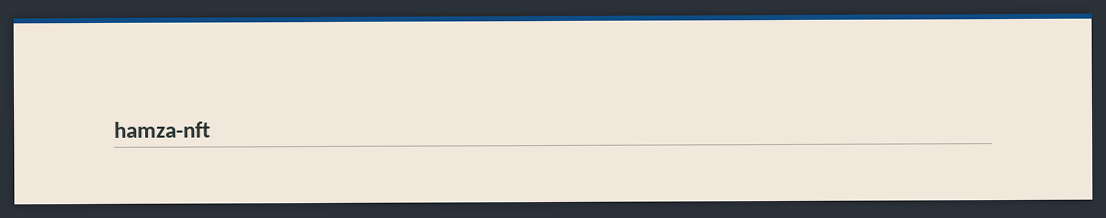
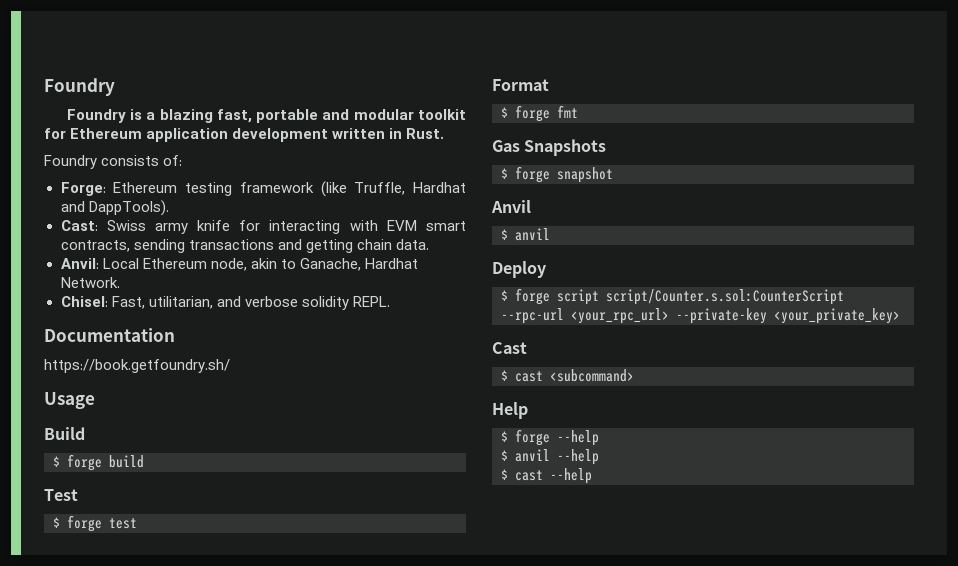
[114,121,211,138] hamza-nft -> [44,78,115,96] [66,109,467,123] [44,128,445,142] [44,155,183,169] [60,181,466,197] [60,200,169,216] [60,220,466,234] [60,239,429,253] [60,258,418,271] [60,277,120,288] [60,296,390,310] [44,328,175,342] [44,359,230,373] [44,392,95,409] [44,427,85,440] [53,454,144,471] [44,489,78,501] [53,515,137,532] [492,79,549,91] [501,105,578,122] [492,139,607,156] [501,166,613,183] [491,200,531,213] [501,228,550,241] [492,261,546,278] [501,288,844,305] [501,308,900,324] [492,342,527,354] [501,369,634,382] [492,402,528,419] [501,429,599,446] [501,449,599,465] [501,468,592,484] Foundry // Foundry is a blazing fast, portable and modular toolkit for Ethereum application development written in Rust. // Foundry consists of: // Forge: Ethereum testing framework (like Truffle, Hardhat and DappTools). // Cast: Swiss army knife for interacting with EVM smart contracts, sending transactions and getting chain data. // Anvil: Local Ethereum node, akin to Ganache, Hardhat Network. // Chisel: Fast, utilitarian, and verbose solidity REPL. // Documentation // https://book.getfoundry.sh/ // Usage // Build // $ forge build // Test // $ forge test // Format // $ forge fmt // Gas Snapshots // $ forge snapshot // Anvil // $ anvil // Deploy // $ forge script script/Counter.s.sol:CounterScript --rpc-url <your_rpc_url> --private-key <your_private_key> // Cast // $ cast <subcommand> // Help // $ forge --help // $ anvil --help // $ cast --help

